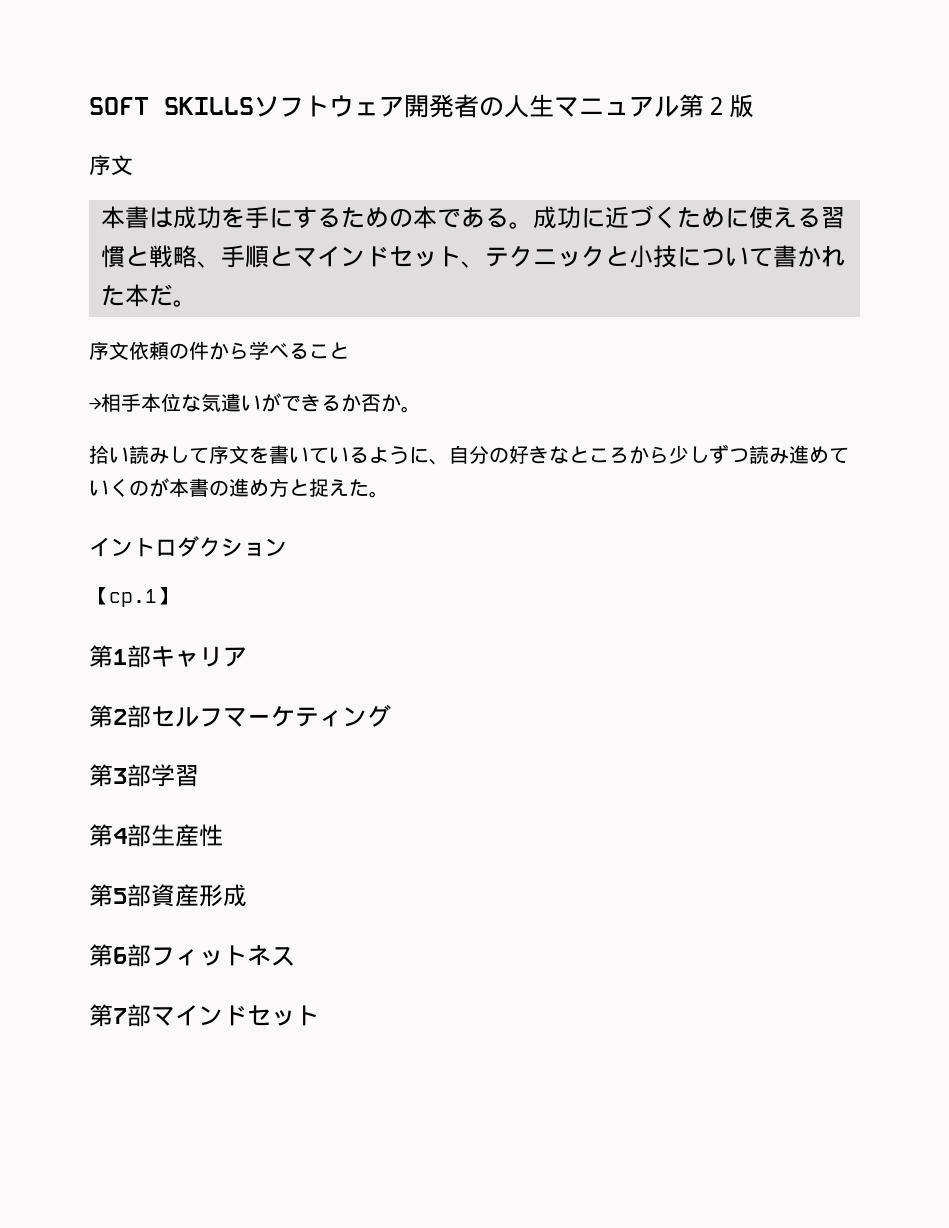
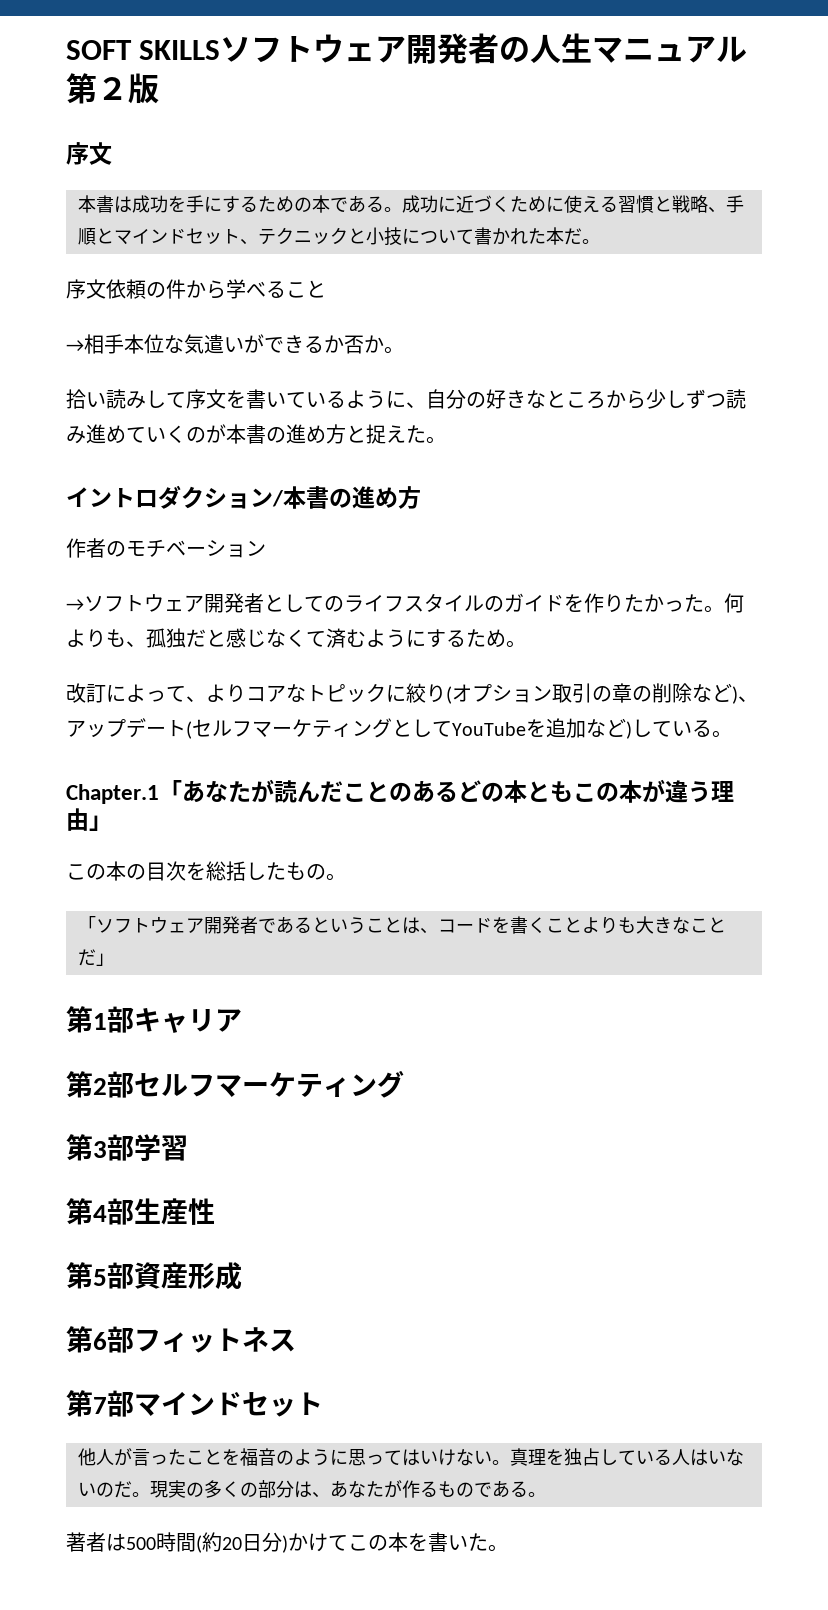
[89,587,177,607] // 【cp.1】 -> [272,486,421,509] [66,538,266,558] [66,593,744,613] [66,628,526,648] [66,683,758,704] [66,718,732,739] [66,779,734,804] [66,808,112,831] [66,861,346,881] [78,916,726,934] [78,949,114,966] /本書の進め方 // 作者のモチベーション // →ソフトウェア開発者としてのライフスタイルのガイドを作りたかった。何よりも、孤独だと感じなくて済むようにするため。 // 改訂によって、よりコアなトピックに絞り(オプション取引の章の削除など)、アップデート(セルフマーケティングとしてYouTubeを追加など)している。 // Chapter.1「あなたが読んだことのあるどの本ともこの本が違う理由」 // この本の目次を総括したもの。 // 「ソフトウェア開発者であるということは、コードを書くことよりも大きなことだ」
(319, 1015) none -> [78,1448,744,1466] [78,1480,546,1498] [66,1532,508,1553] // 他人が言ったことを福音のように思ってはいけない。真理を独占している人はいないのだ。現実の多くの部分は、あなたが作るものである。 // 著者は500時間(約20日分)かけてこの本を書いた。

